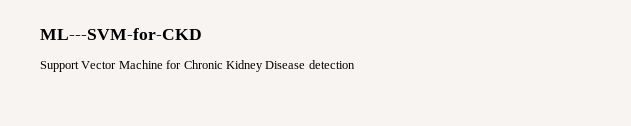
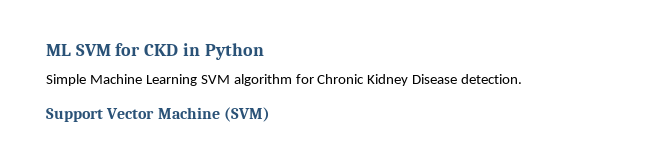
[40,28,202,40] [40,60,355,72] ML---SVM-for-CKD // Support Vector Machine for Chronic Kidney Disease detection -> [46,43,264,60] [46,74,523,86] [46,107,270,122] ML SVM for CKD in Python // Simple Machine Learning SVM algorithm for Chronic Kidney Disease detection. // Support Vector Machine (SVM)

